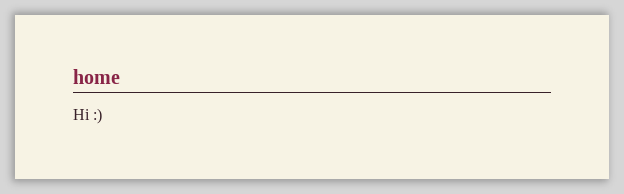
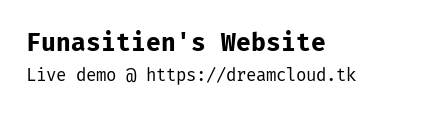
[73,69,120,84] [73,108,103,124] home // Hi :) -> [26,30,326,51] [26,66,356,85] Funasitien's Website // Live demo @ https://dreamcloud.tk

